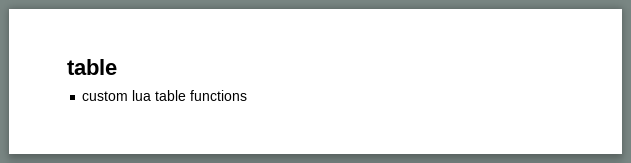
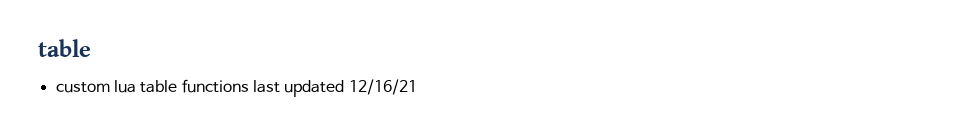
(248, 95) none -> [252,79,417,97] last updated 12/16/21

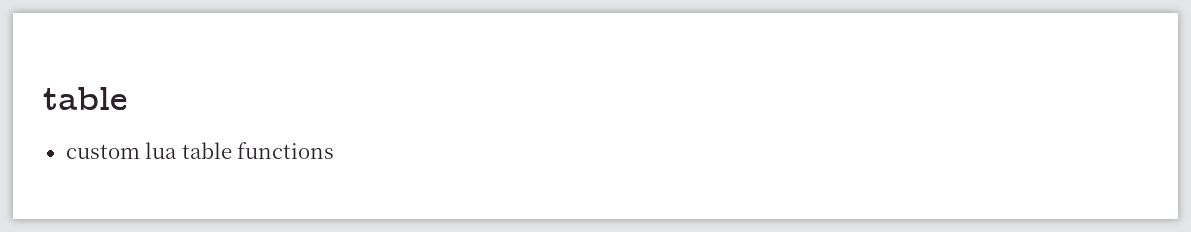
[252,79,417,97] last updated 12/16/21 -> (335, 150) none

